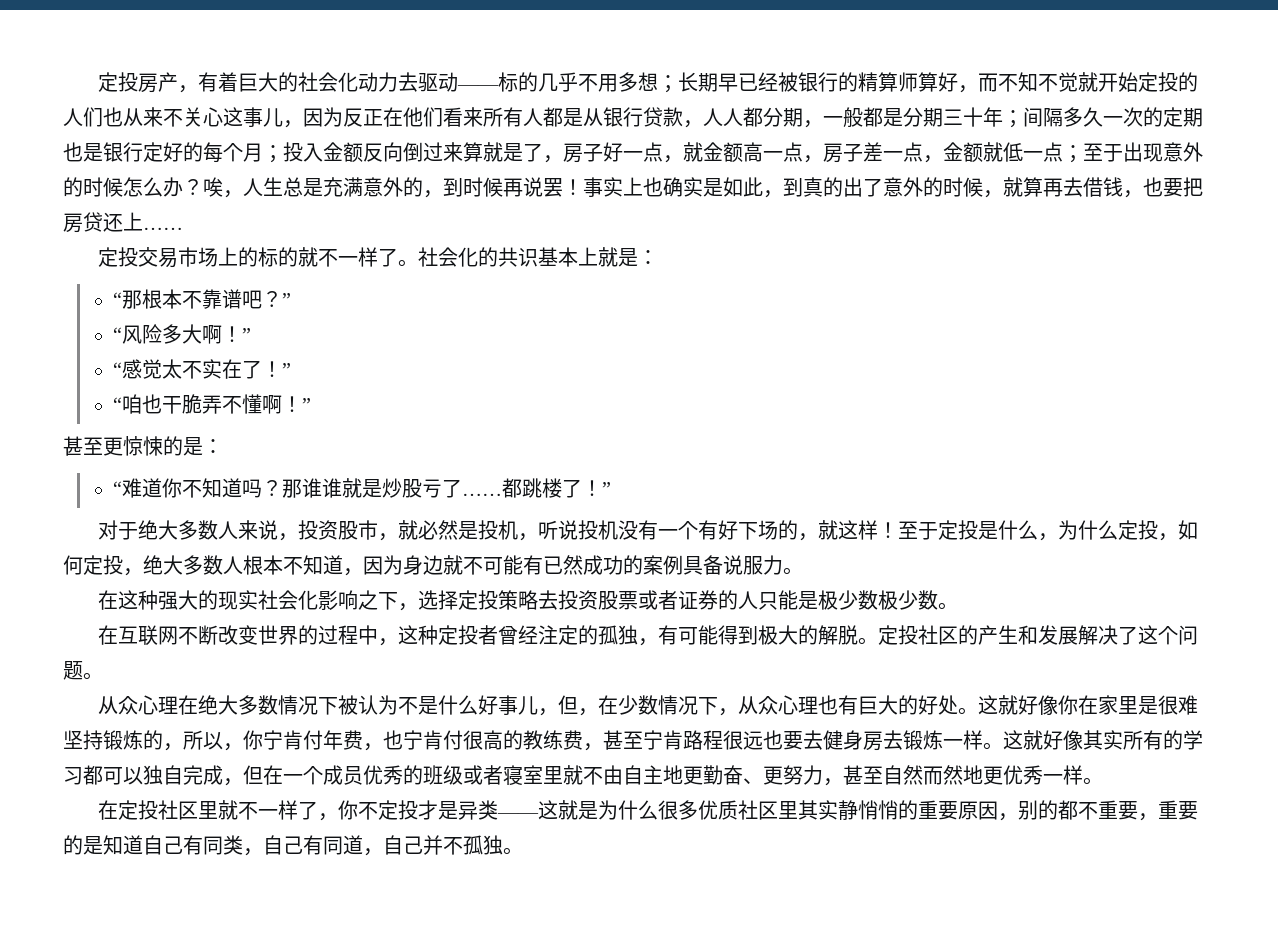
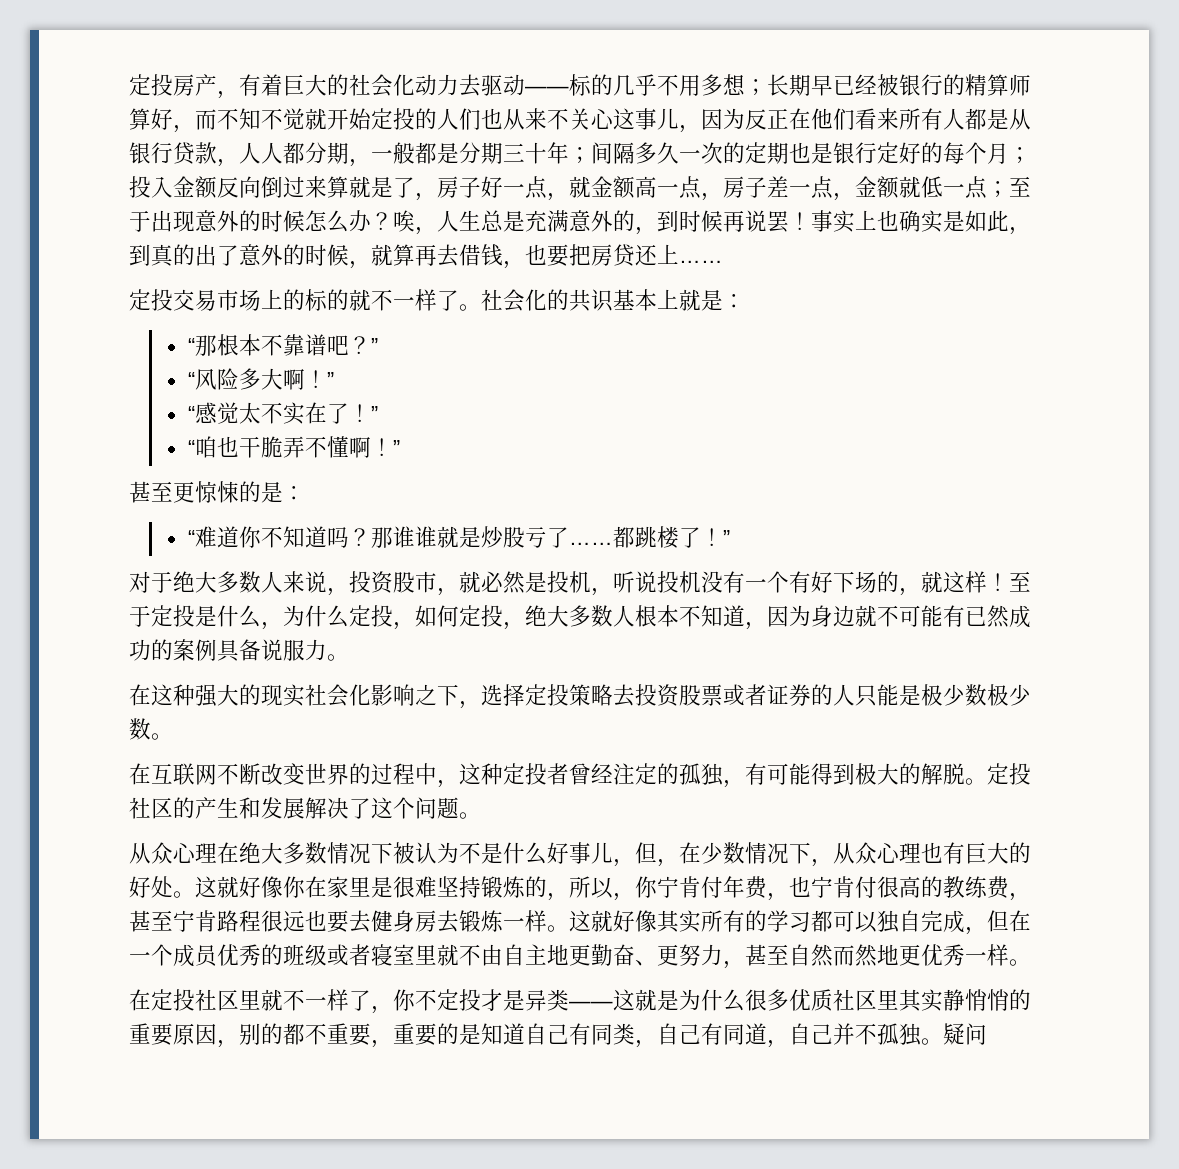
(523, 851) none -> [943,1023,987,1045] 疑问

